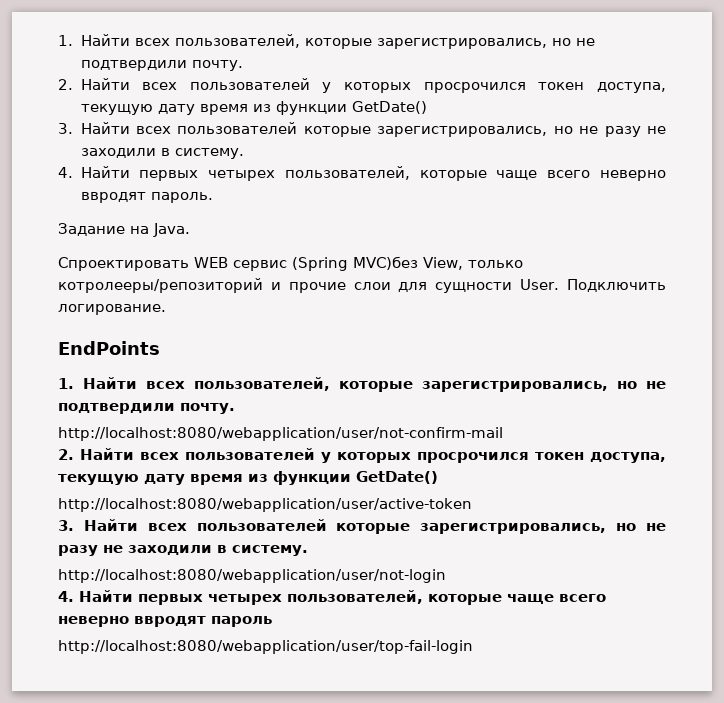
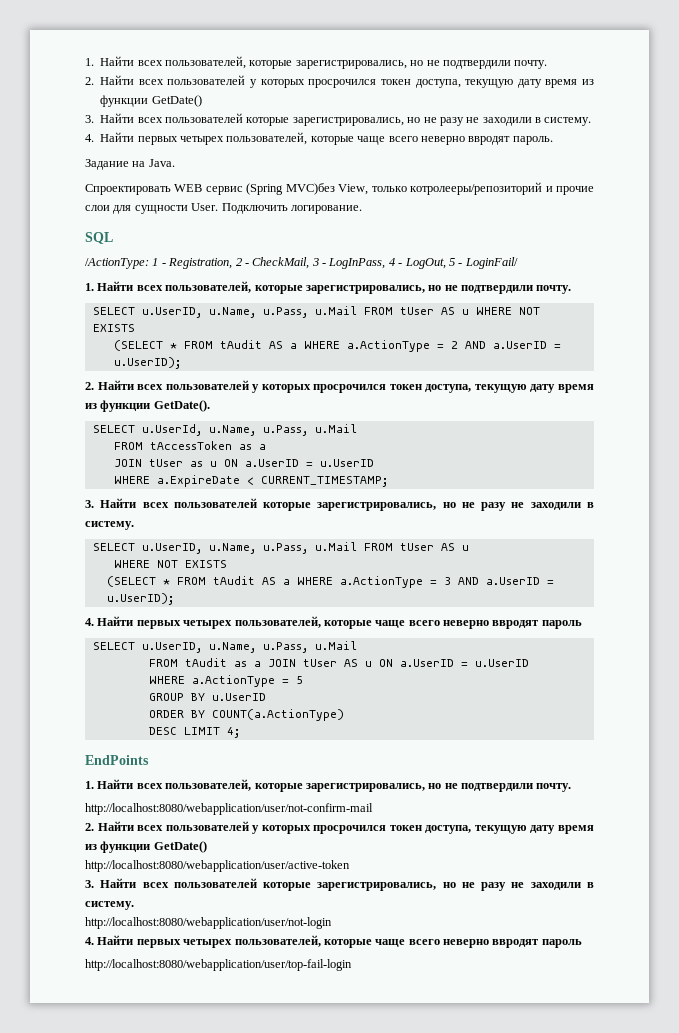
(166, 309) none -> [85,232,113,244] [85,257,518,269] [85,281,572,294] [92,306,540,318] [92,324,135,332] [113,340,561,352] [113,357,181,369] [85,380,594,393] [85,400,210,412] [92,424,357,436] [113,441,266,450] [113,459,374,467] [113,475,388,487] [85,498,594,511] [85,521,134,530] [92,542,469,554] [113,560,227,568] [106,576,554,588] [106,593,174,605] [85,616,582,629] [92,641,357,653] [148,658,529,667] [148,675,303,687] [148,693,266,701] [148,709,344,721] [148,727,240,738] // SQL // /ActionType: 1 - Registration, 2 - CheckMail, 3 - LogInPass, 4 - LogOut, 5 - LoginFail/ // 1. Найти всех пользователей, которые зарегистрировались, но не подтвердили почту. // SELECT u.UserID, u.Name, u.Pass, u.Mail FROM tUser AS u WHERE NOT EXISTS // (SELECT * FROM tAudit AS a WHERE a.ActionType = 2 AND a.UserID = u.UserID); // 2. Найти всех пользователей у которых просрочился токен доступа, текущую дату время из функции GetDate(). // SELECT u.UserId, u.Name, u.Pass, u.Mail // FROM tAccessToken as a // JOIN tUser as u ON a.UserID = u.UserID // WHERE a.ExpireDate < CURRENT_TIMESTAMP; // 3. Найти всех пользователей которые зарегистрировались, но не разу не заходили в систему. // SELECT u.UserID, u.Name, u.Pass, u.Mail FROM tUser AS u // WHERE NOT EXISTS // (SELECT * FROM tAudit AS a WHERE a.ActionType = 3 AND a.UserID = u.UserID); // 4. Найти первых четырех пользователей, которые чаще всего неверно ввродят пароль // SELECT u.UserID, u.Name, u.Pass, u.Mail // FROM tAudit as a JOIN tUser AS u ON a.UserID = u.UserID // WHERE a.ActionType = 5 // GROUP BY u.UserID // ORDER BY COUNT(a.ActionType) // DESC LIMIT 4;

